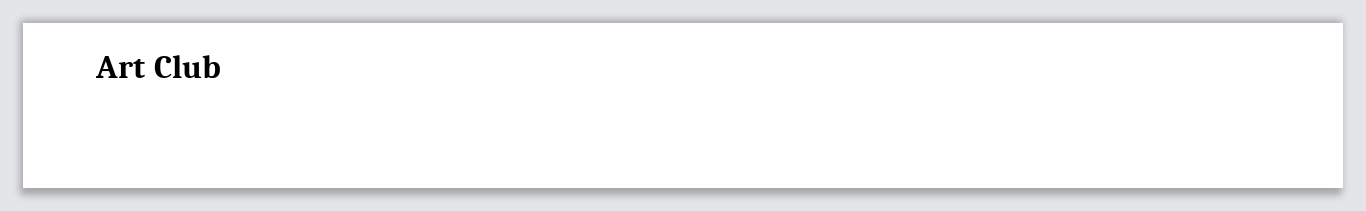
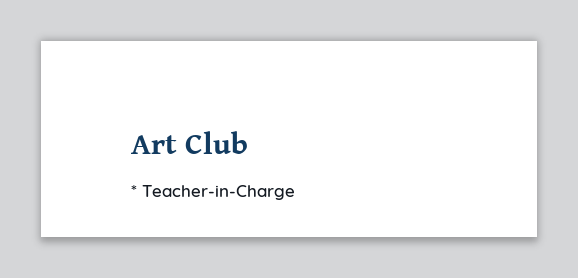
(221, 66) none -> [131,185,295,200] // * Teacher-in-Charge

